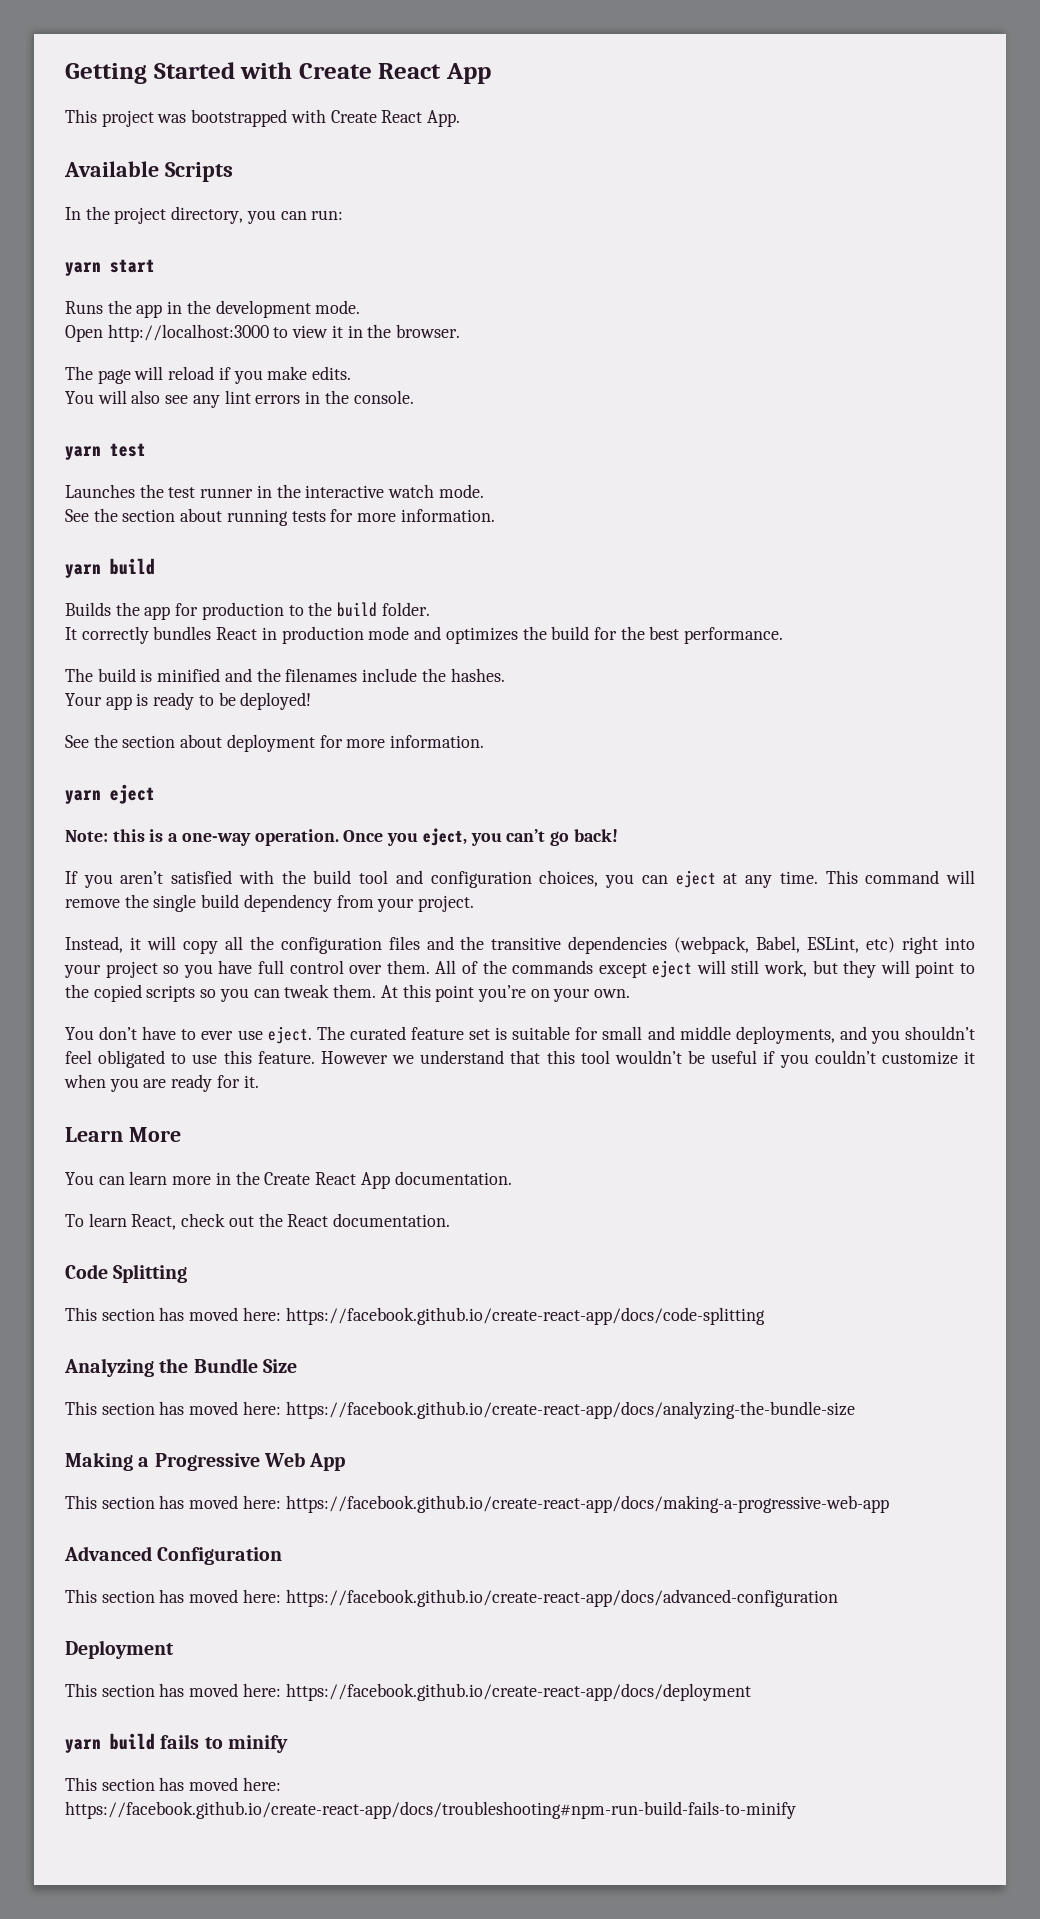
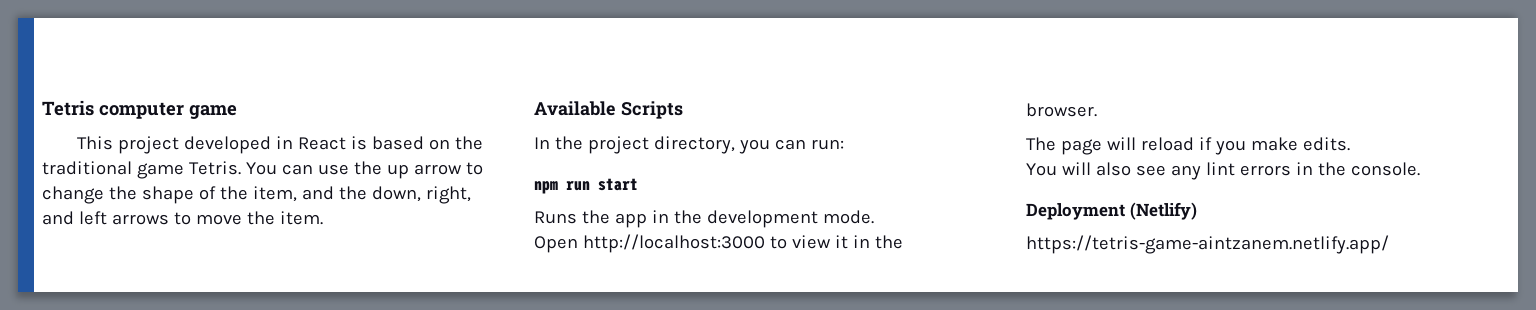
[65,62,492,84] [65,109,461,127] Getting Started with Create React App // This project was bootstrapped with Create React App. -> [42,100,237,119] [76,136,483,154] [42,161,483,179] [42,186,471,204] [42,211,323,225] Tetris computer game // This project developed in React is based on the traditional game Tetris. You can use the up arrow to change the shape of the item, and the down, right, and left arrows to move the item.
[65,262,101,276] yarn -> [534,181,590,194] npm run
[65,443,146,460] [65,484,484,498] [65,508,495,526] [65,558,155,578] [65,602,430,620] [65,626,784,644] [65,668,505,682] [65,692,312,710] [65,734,485,752] [65,784,155,804] [65,828,618,846] [65,870,975,888] [65,894,475,912] [65,936,976,954] [64,960,976,978] [65,984,631,1002] [65,1026,976,1044] [65,1050,975,1068] [64,1074,259,1092] [65,1127,181,1142] [65,1171,512,1189] [65,1213,451,1230] [65,1264,188,1283] [65,1307,765,1325] [64,1358,297,1377] [65,1401,855,1419] [65,1452,346,1471] [65,1495,889,1513] [64,1546,283,1565] [65,1589,838,1607] [65,1640,174,1659] [65,1683,751,1701] [65,1733,288,1753] [65,1777,281,1791] [65,1801,796,1819] yarn test // Launches the test runner in the interactive watch mode. // See the section about running tests for more information. // yarn build // Builds the app for production to the build folder. // It correctly bundles React in production mode and optimizes the build for the best performance. // The build is minified and the filenames include the hashes. // Your app is ready to be deployed! // See the section about deployment for more information. // yarn eject // Note: this is a one-way operation. Once you eject, you can’t go back! // If you aren’t satisfied with the build tool and configuration choices, you can eject at any time. This command will remove the single build dependency from your project. // Instead, it will copy all the configuration files and the transitive dependencies (webpack, Babel, ESLint, etc) right into your project so you have full control over them. All of the commands except eject will still work, but they will point to the copied scripts so you can tweak them. At this point you’re on your own. // You don’t have to ever use eject. The curated feature set is suitable for small and middle deployments, and you shouldn’t feel obligated to use this feature. However we understand that this tool wouldn’t be useful if you couldn’t customize it when you are ready for it. // Learn More // You can learn more in the Create React App documentation. // To learn React, check out the React documentation. // Code Splitting // This section has moved here: https://facebook.github.io/create-react-app/docs/code-splitting // Analyzing the Bundle Size // This section has moved here: https://facebook.github.io/create-react-app/docs/analyzing-the-bundle-size // Making a Progressive Web App // This section has moved here: https://facebook.github.io/create-react-app/docs/making-a-progressive-web-app // Advanced Configuration // This section has moved here: https://facebook.github.io/create-react-app/docs/advanced-configuration // Deployment // This section has moved here: https://facebook.github.io/create-react-app/docs/deployment // yarn build fails to minify // This section has moved here: https://facebook.github.io/create-react-app/docs/troubleshooting#npm-run-build-fails-to-minify -> [1026,202,1197,220] [1026,235,1389,254] Deployment (Netlify) // https://tetris-game-aintzanem.netlify.app/

